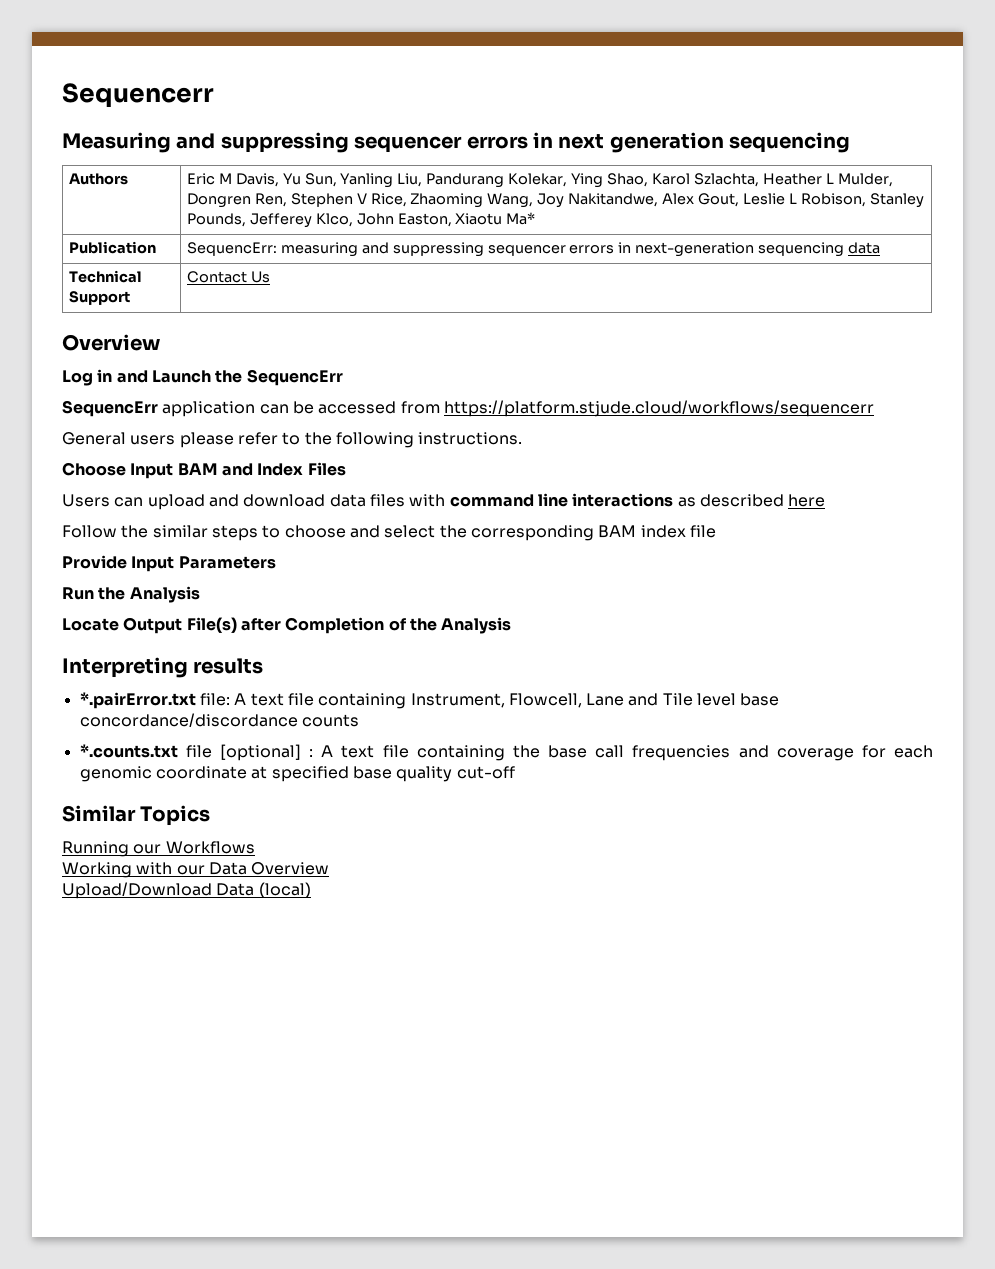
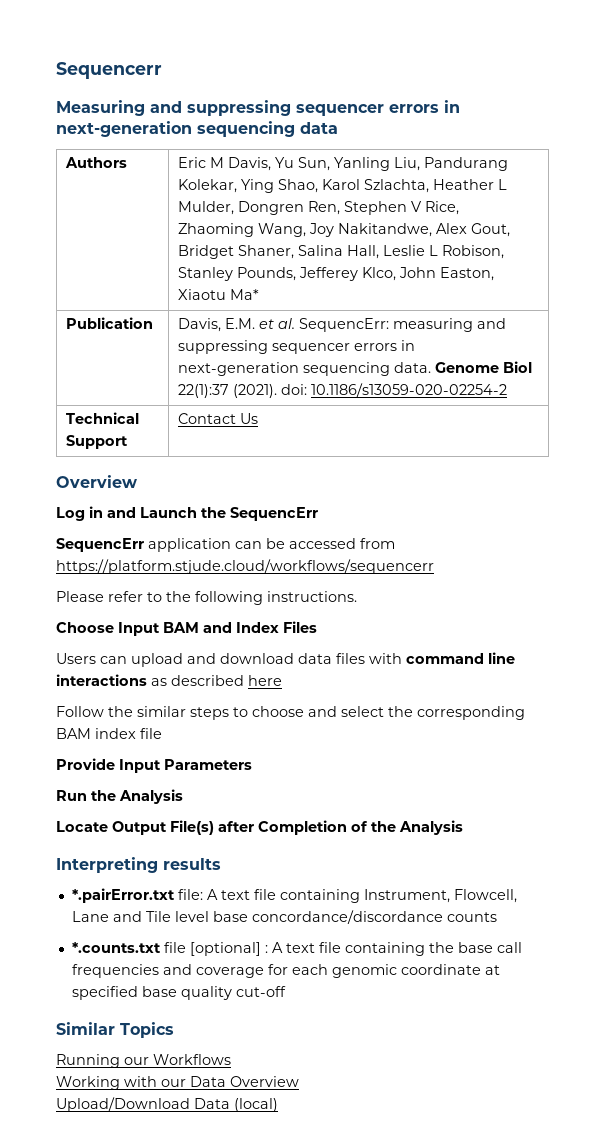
[558,132,851,153] next generation sequencing -> [56,121,338,137] next-generation sequencing data
(740, 200) none -> [178,245,380,259] Bridget Shaner, Salina Hall,
(156, 247) none -> [178,318,296,332] Davis, E.M. et al.
[848,242,881,254] data -> [394,361,533,373] [178,383,508,398] data. Genome Biol 22(1):37 (2021). doi: 10.1186/s13059-020-02254-2
[62,432,234,448] General users please -> [56,591,104,602] Please

